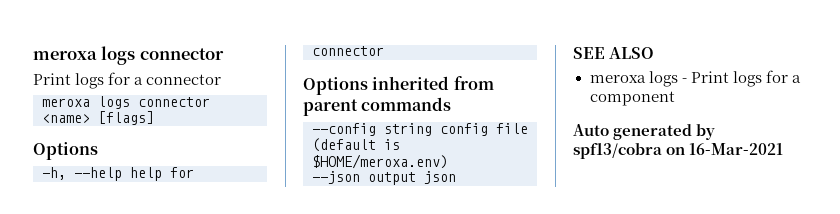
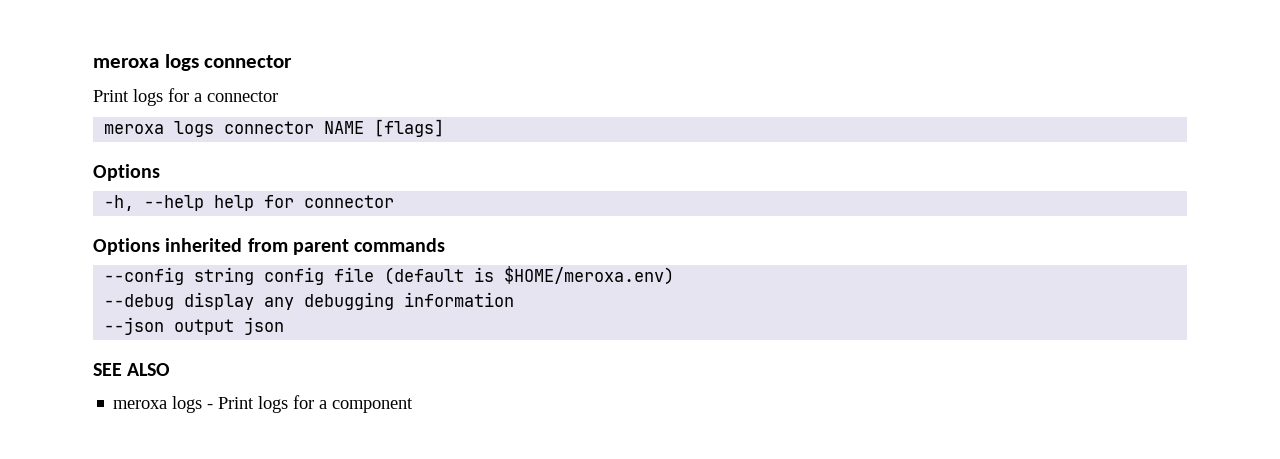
[42,114,90,123] <name> -> [324,121,365,134] NAME
(448, 161) none -> [104,292,515,310] // --debug display any debugging information
[573,124,716,140] [573,143,784,159] // Auto generated by spf13/cobra on 16-Mar-2021 -> (414, 405) none

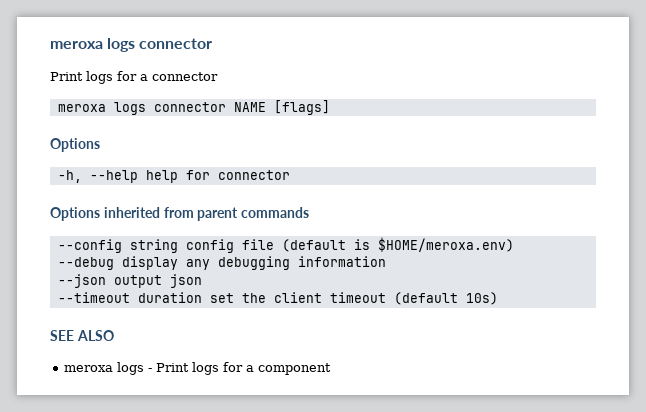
(285, 326) none -> [57,292,498,305] // --timeout duration set the client timeout (default 10s)

